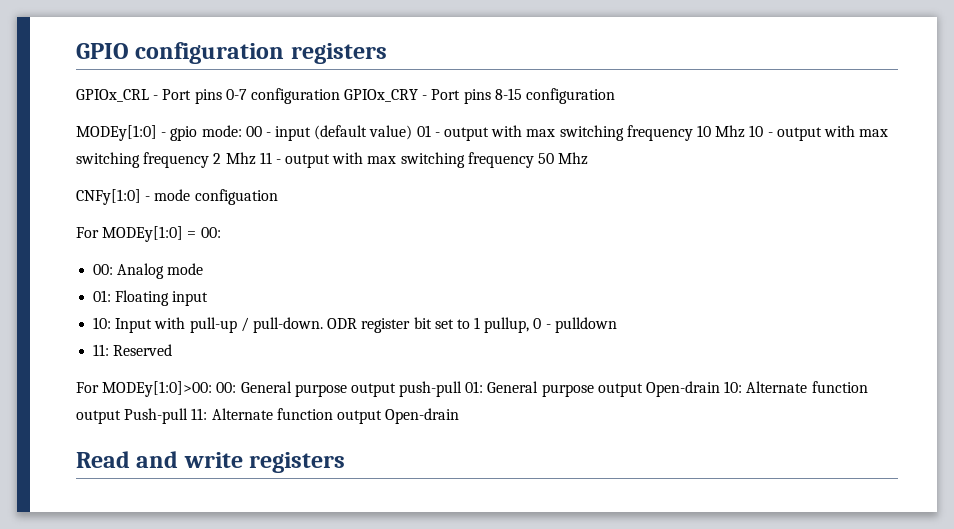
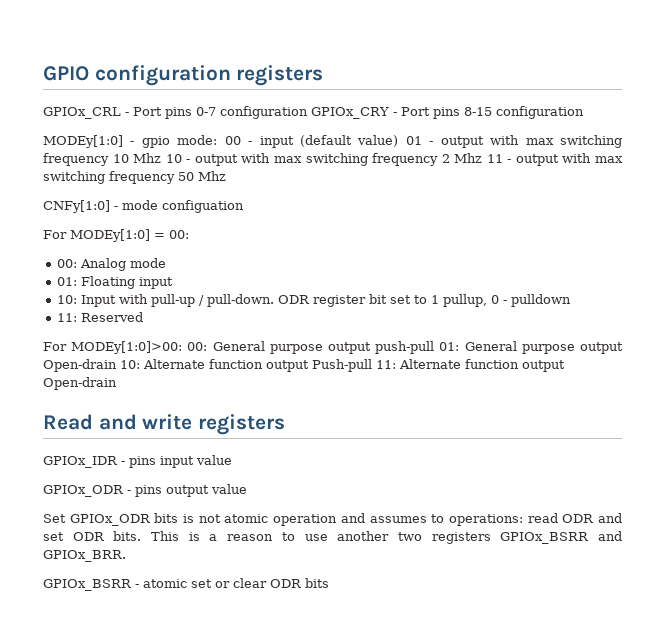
(346, 462) none -> [43,455,232,468] [43,484,247,497] [43,513,622,526] [43,531,622,544] [43,550,126,562] [43,578,329,591] // GPIOx_IDR - pins input value // GPIOx_ODR - pins output value // Set GPIOx_ODR bits is not atomic operation and assumes to operations: read ODR and set ODR bits. This is a reason to use another two registers GPIOx_BSRR and GPIOx_BRR. // GPIOx_BSRR - atomic set or clear ODR bits

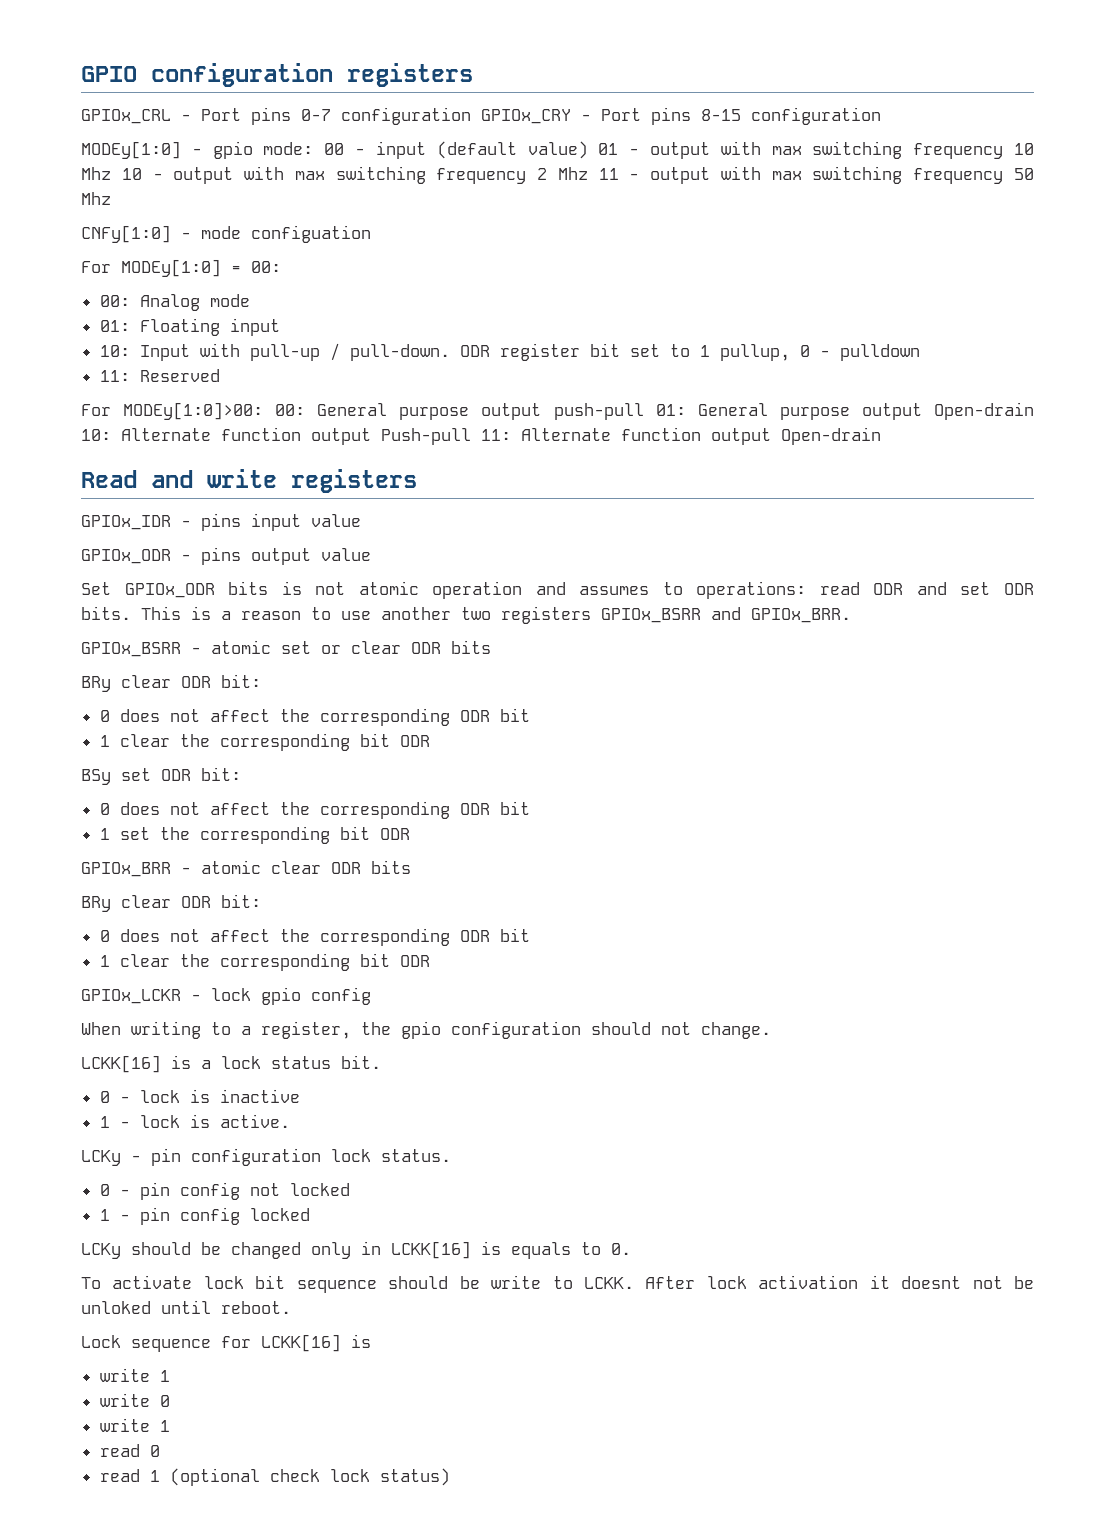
(329, 583) none -> [81,674,261,692] [99,708,530,726] [99,733,430,751] [81,767,241,785] [99,801,530,819] [99,826,410,844] [81,860,411,877] [81,894,261,912] [99,928,530,946] [99,953,430,971] [81,987,371,1005] [81,1021,771,1039] [81,1055,381,1073] [99,1089,300,1103] [99,1114,290,1128] [81,1148,451,1166] [99,1182,350,1200] [99,1207,310,1225] [81,1241,631,1259] [81,1275,1034,1293] [81,1300,291,1314] [81,1334,371,1352] [99,1368,170,1382] [99,1393,170,1407] [99,1418,170,1432] [99,1444,160,1457] [99,1468,450,1486] // BRy clear ODR bit: // 0 does not affect the corresponding ODR bit // 1 clear the corresponding bit ODR // BSy set ODR bit: // 0 does not affect the corresponding ODR bit // 1 set the corresponding bit ODR // GPIOx_BRR - atomic clear ODR bits // BRy clear ODR bit: // 0 does not affect the corresponding ODR bit // 1 clear the corresponding bit ODR // GPIOx_LCKR - lock gpio config // When writing to a register, the gpio configuration should not change. // LCKK[16] is a lock status bit. // 0 - lock is inactive // 1 - lock is active. // LCKy - pin configuration lock status. // 0 - pin config not locked // 1 - pin config locked // LCKy should be changed only in LCKK[16] is equals to 0. // To activate lock bit sequence should be write to LCKK. After lock activation it doesnt not be unloked until reboot. // Lock sequence for LCKK[16] is // write 1 // write 0 // write 1 // read 0 // read 1 (optional check lock status)

